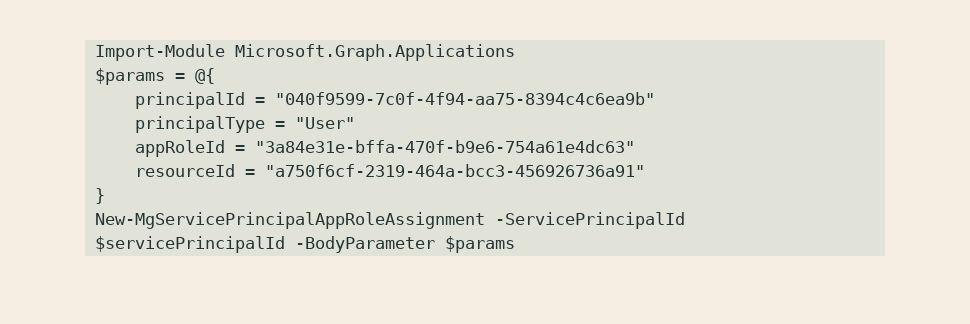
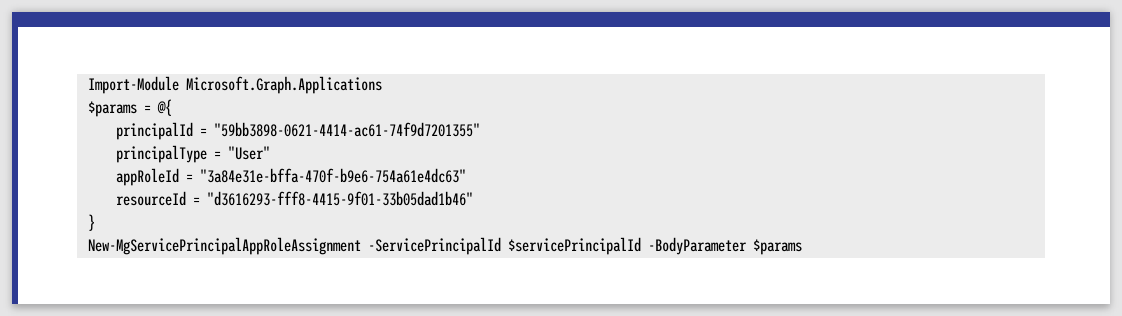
[274,92,655,105] "040f9599-7c0f-4f94-aa75-8394c4c6ea9b" -> [213,122,480,137] "59bb3898-0621-4414-ac61-74f9d7201355"
[264,164,645,177] "a750f6cf-2319-464a-bcc3-456926736a91" -> [206,191,473,206] "d3616293-fff8-4415-9f01-33b05dad1b46"

